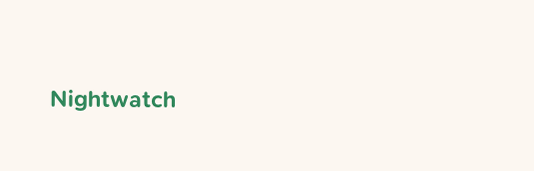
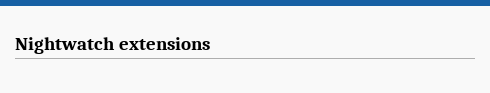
(176, 100) none -> [118,37,210,50] extensions

